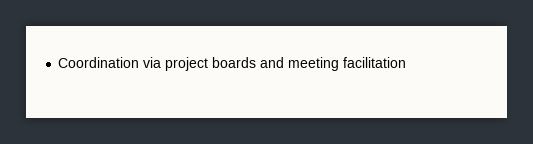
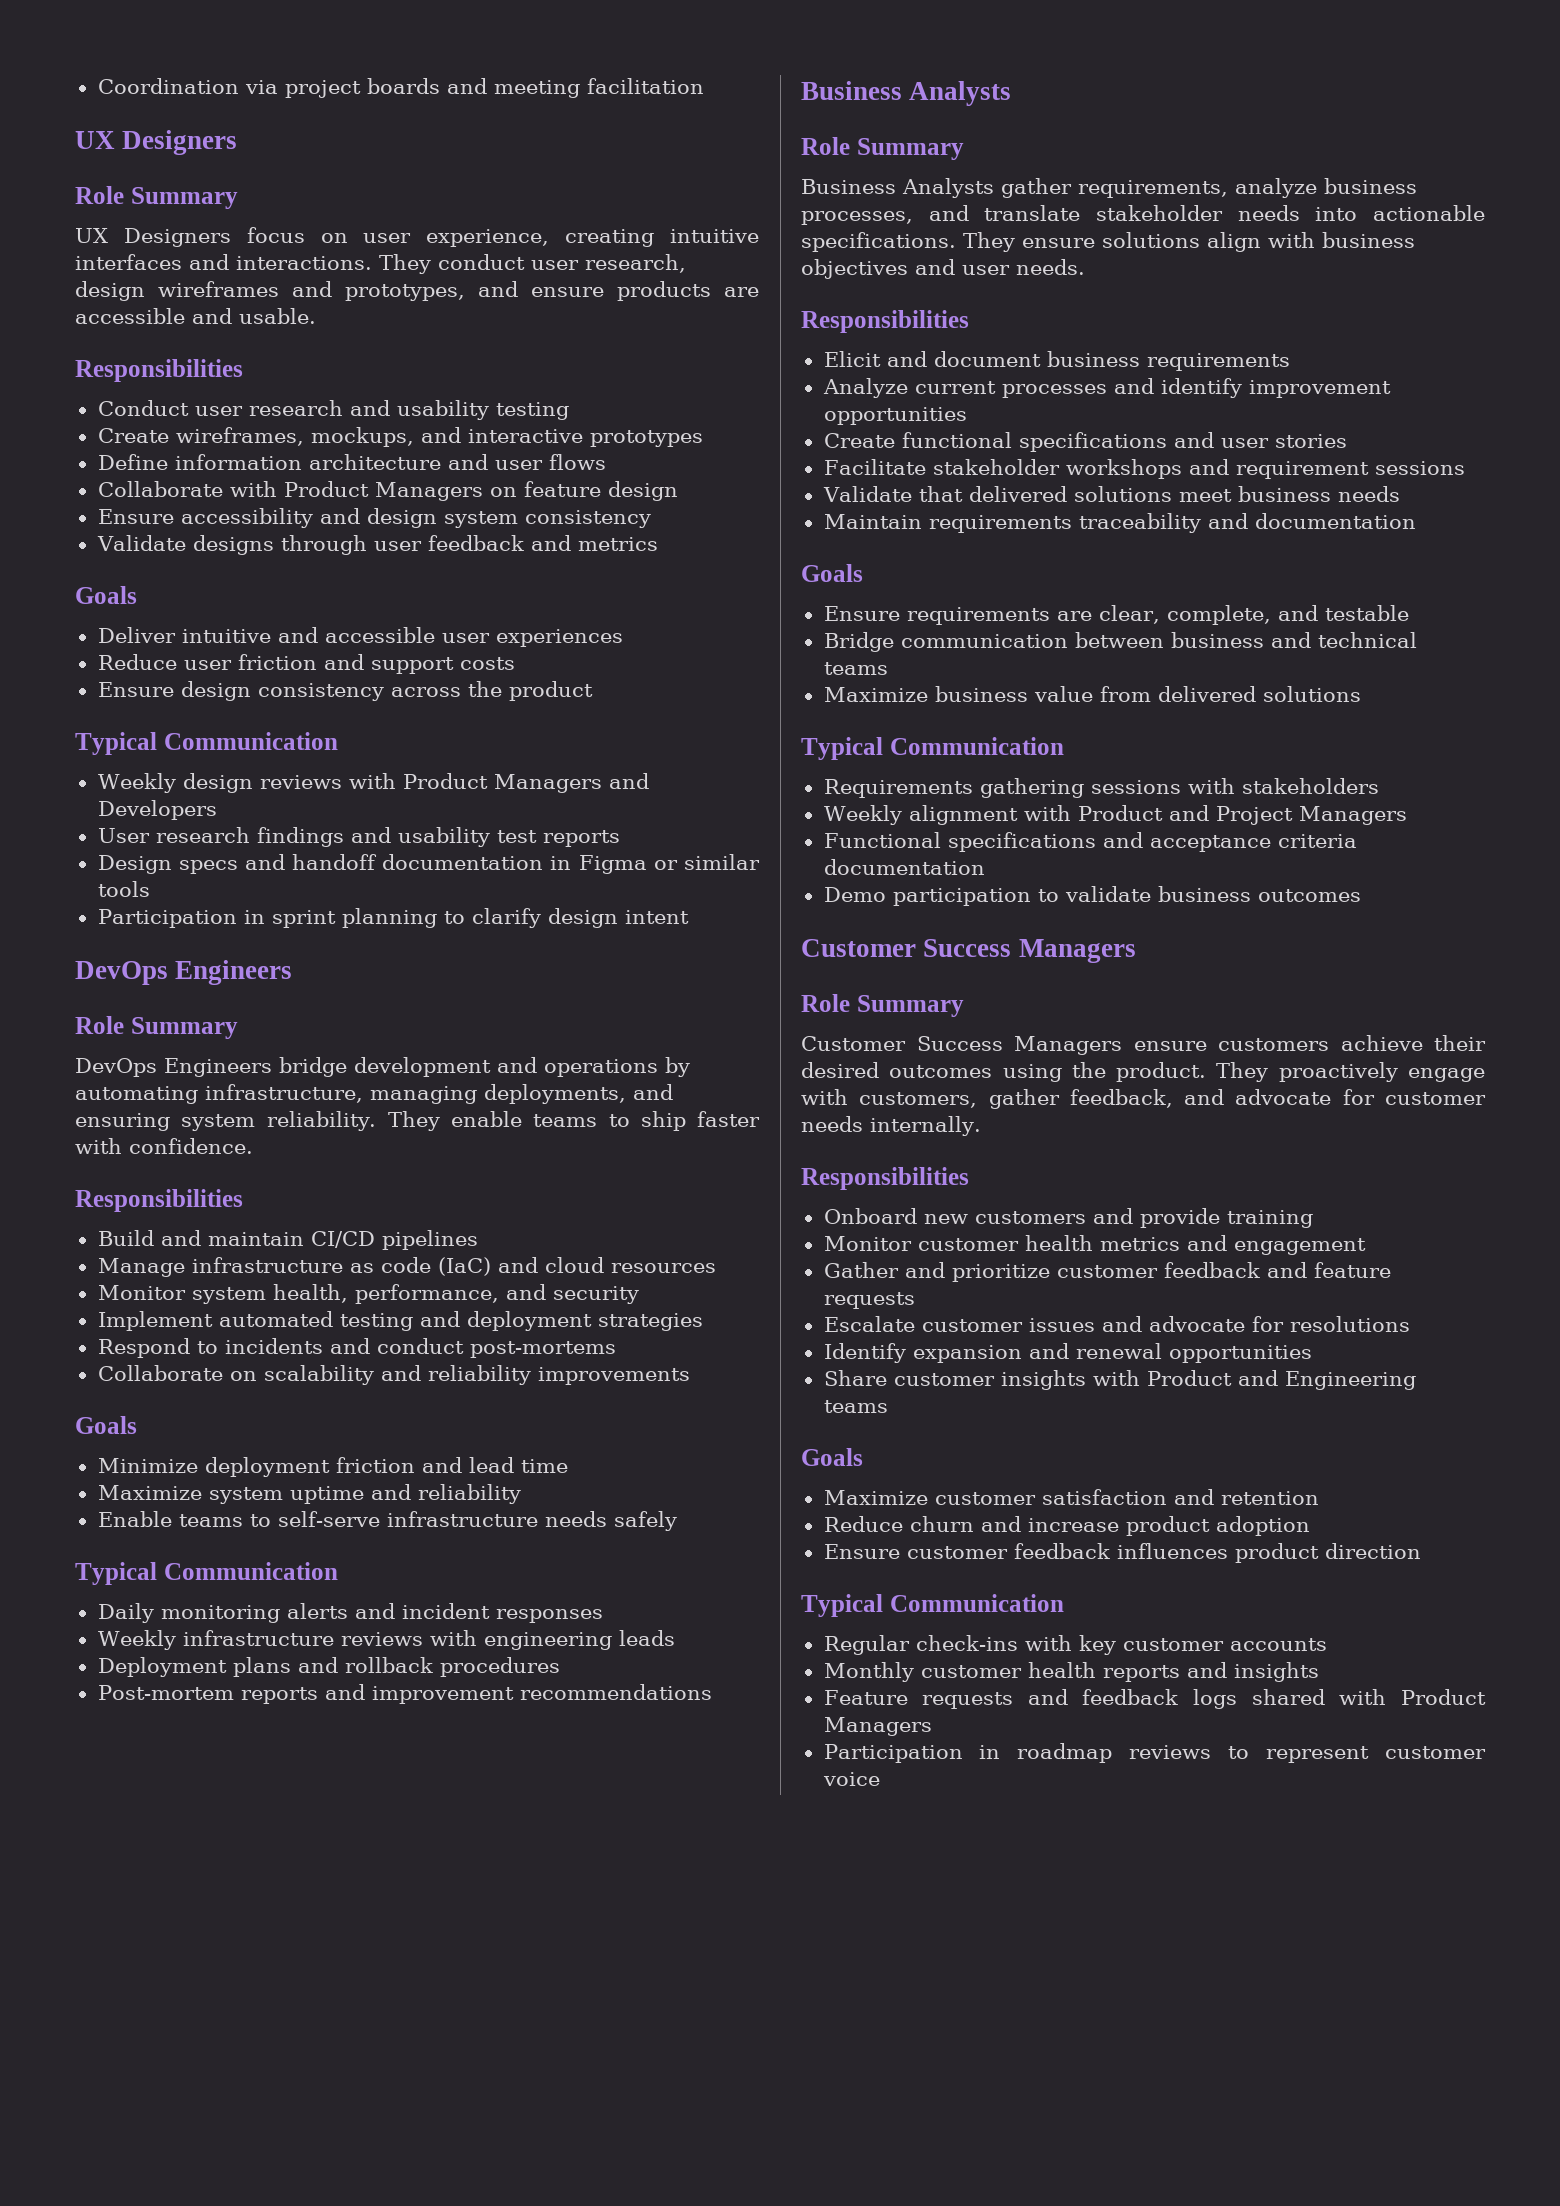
(407, 62) none -> [75,130,238,155] [75,186,238,209] [75,227,759,247] [75,254,686,274] [75,281,759,301] [75,308,316,324] [75,359,243,382] [97,400,569,420] [97,427,703,447] [97,454,606,470] [97,481,678,501] [97,508,651,528] [96,535,658,555] [75,586,137,604] [97,627,623,647] [97,654,515,674] [97,681,593,701] [75,732,338,755] [97,773,649,793] [97,800,217,820] [97,827,620,847] [97,854,760,874] [97,881,150,897] [97,908,689,928] [75,960,293,985] [75,1016,238,1039] [75,1057,690,1077] [75,1084,673,1104] [75,1111,760,1131] [75,1138,253,1154] [75,1189,243,1212] [97,1230,478,1250] [97,1257,716,1277] [97,1284,639,1304] [97,1311,703,1331] [97,1338,616,1358] [97,1365,690,1385] [75,1416,137,1434] [97,1457,568,1477] [97,1484,521,1504] [97,1511,677,1531] [75,1562,338,1585] [97,1603,603,1623] [97,1630,675,1650] [97,1657,560,1677] [97,1684,712,1704] [801,81,1012,106] [801,137,964,160] [801,178,1417,198] [801,205,1485,225] [801,232,1415,252] [801,259,1085,279] [801,310,969,333] [823,351,1290,371] [822,378,1391,398] [823,407,967,425] [823,432,1347,452] [823,459,1465,479] [822,486,1400,502] [823,513,1416,533] [801,564,863,582] [823,605,1409,625] [823,632,1417,652] [823,662,888,675] [823,686,1361,702] [801,737,1064,760] [823,778,1379,798] [823,805,1407,825] [823,832,1357,852] [823,859,985,875] [823,886,1361,906] [801,939,1136,963] [801,994,964,1017] [801,1035,1486,1055] [801,1062,1485,1082] [801,1089,1486,1109] [801,1116,981,1136] [801,1167,969,1190] [823,1208,1313,1228] [823,1235,1366,1255] [823,1262,1391,1282] [823,1292,915,1309] [823,1316,1410,1332] [823,1343,1312,1363] [823,1370,1416,1390] [823,1400,888,1413] [801,1448,863,1466] [823,1489,1319,1505] [823,1516,1310,1536] [823,1543,1421,1563] [801,1594,1064,1617] [823,1635,1327,1655] [823,1662,1319,1682] [823,1689,1486,1709] [823,1717,932,1736] [823,1743,1486,1763] [822,1772,880,1786] // UX Designers // Role Summary // UX Designers focus on user experience, creating intuitive interfaces and interactions. They conduct user research, design wireframes and prototypes, and ensure products are accessible and usable. // Responsibilities // Conduct user research and usability testing // Create wireframes, mockups, and interactive prototypes // Define information architecture and user flows // Collaborate with Product Managers on feature design // Ensure accessibility and design system consistency // Validate designs through user feedback and metrics // Goals // Deliver intuitive and accessible user experiences // Reduce user friction and support costs // Ensure design consistency across the product // Typical Communication // Weekly design reviews with Product Managers and Developers // User research findings and usability test reports // Design specs and handoff documentation in Figma or similar tools // Participation in sprint planning to clarify design intent // DevOps Engineers // Role Summary // DevOps Engineers bridge development and operations by automating infrastructure, managing deployments, and ensuring system reliability. They enable teams to ship faster with confidence. // Responsibilities // Build and maintain CI/CD pipelines // Manage infrastructure as code (IaC) and cloud resources // Monitor system health, performance, and security // Implement automated testing and deployment strategies // Respond to incidents and conduct post-mortems // Collaborate on scalability and reliability improvements // Goals // Minimize deployment friction and lead time // Maximize system uptime and reliability // Enable teams to self-serve infrastructure needs safely // Typical Communication // Daily monitoring alerts and incident responses // Weekly infrastructure reviews with engineering leads // Deployment plans and rollback procedures // Post-mortem reports and improvement recommendations // Business Analysts // Role Summary // Business Analysts gather requirements, analyze business processes, and translate stakeholder needs into actionable specifications. They ensure solutions align with business objectives and user needs. // Responsibilities // Elicit and document business requirements // Analyze current processes and identify improvement opportunities // Create functional specifications and user stories // Facilitate stakeholder workshops and requirement sessions // Validate that delivered solutions meet business needs // Maintain requirements traceability and documentation // Goals // Ensure requirements are clear, complete, and testable // Bridge communication between business and technical teams // Maximize business value from delivered solutions // Typical Communication // Requirements gathering sessions with stakeholders // Weekly alignment with Product and Project Managers // Functional specifications and acceptance criteria documentation // Demo participation to validate business outcomes // Customer Success Managers // Role Summary // Customer Success Managers ensure customers achieve their desired outcomes using the product. They proactively engage with customers, gather feedback, and advocate for customer needs internally. // Responsibilities // Onboard new customers and provide training // Monitor customer health metrics and engagement // Gather and prioritize customer feedback and feature requests // Escalate customer issues and advocate for resolutions // Identify expansion and renewal opportunities // Share customer insights with Product and Engineering teams // Goals // Maximize customer satisfaction and retention // Reduce churn and increase product adoption // Ensure customer feedback influences product direction // Typical Communication // Regular check-ins with key customer accounts // Monthly customer health reports and insights // Feature requests and feedback logs shared with Product Managers // Participation in roadmap reviews to represent customer voice

